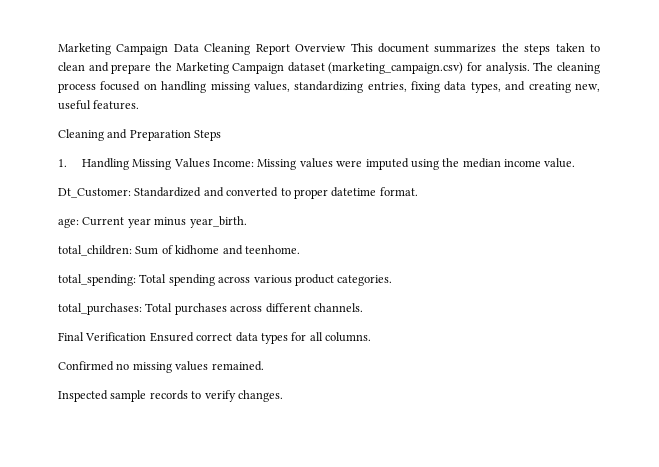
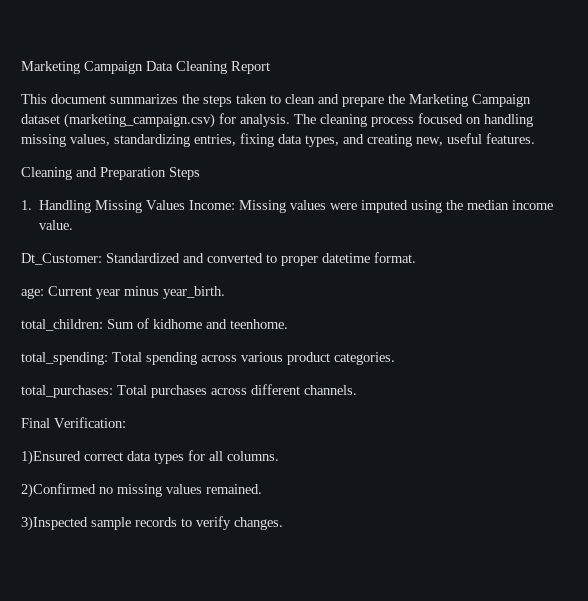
[295,44,347,52] Overview -> (270, 67) //
[85,332,194,342] Verification Ensured -> [54,417,126,428] [21,450,81,465] Verification: // 1)Ensured
[58,361,114,371] Confirmed -> [21,483,96,498] 2)Confirmed
[58,390,108,402] Inspected -> [21,516,88,531] 3)Inspected

